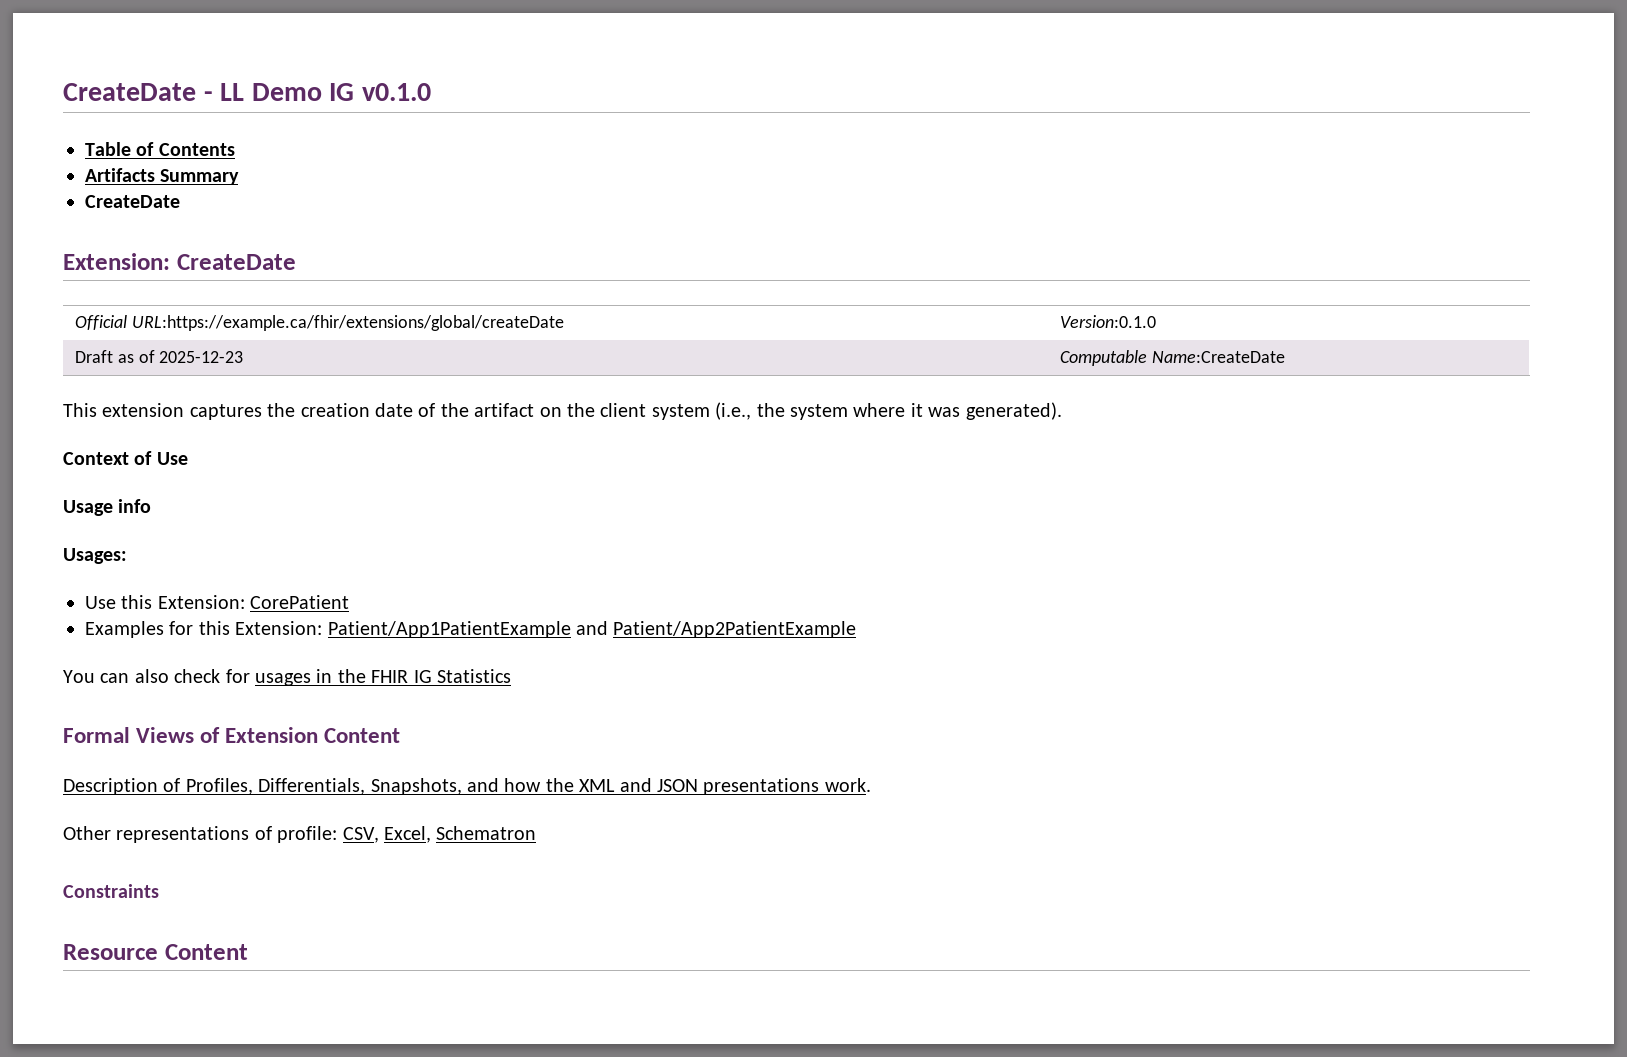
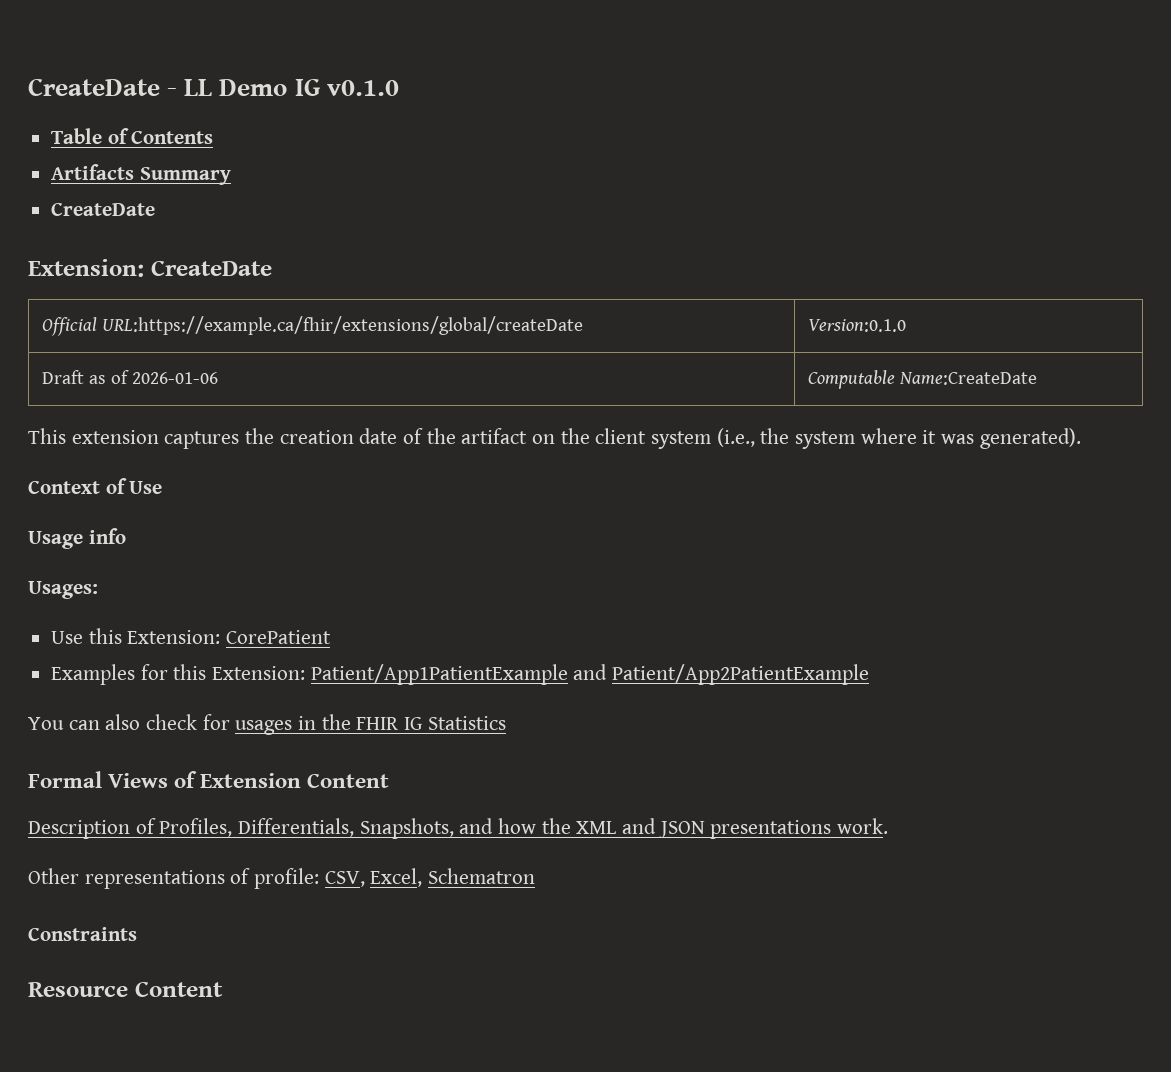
[159,351,244,363] 2025-12-23 -> [132,372,219,384] 2026-01-06

